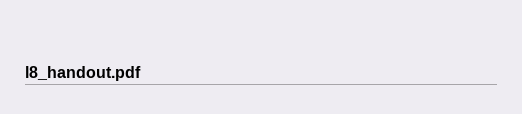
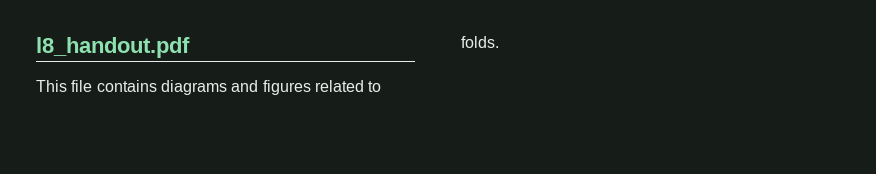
(141, 73) none -> [36,80,382,95] [461,36,499,48] // This file contains diagrams and figures related to folds.

